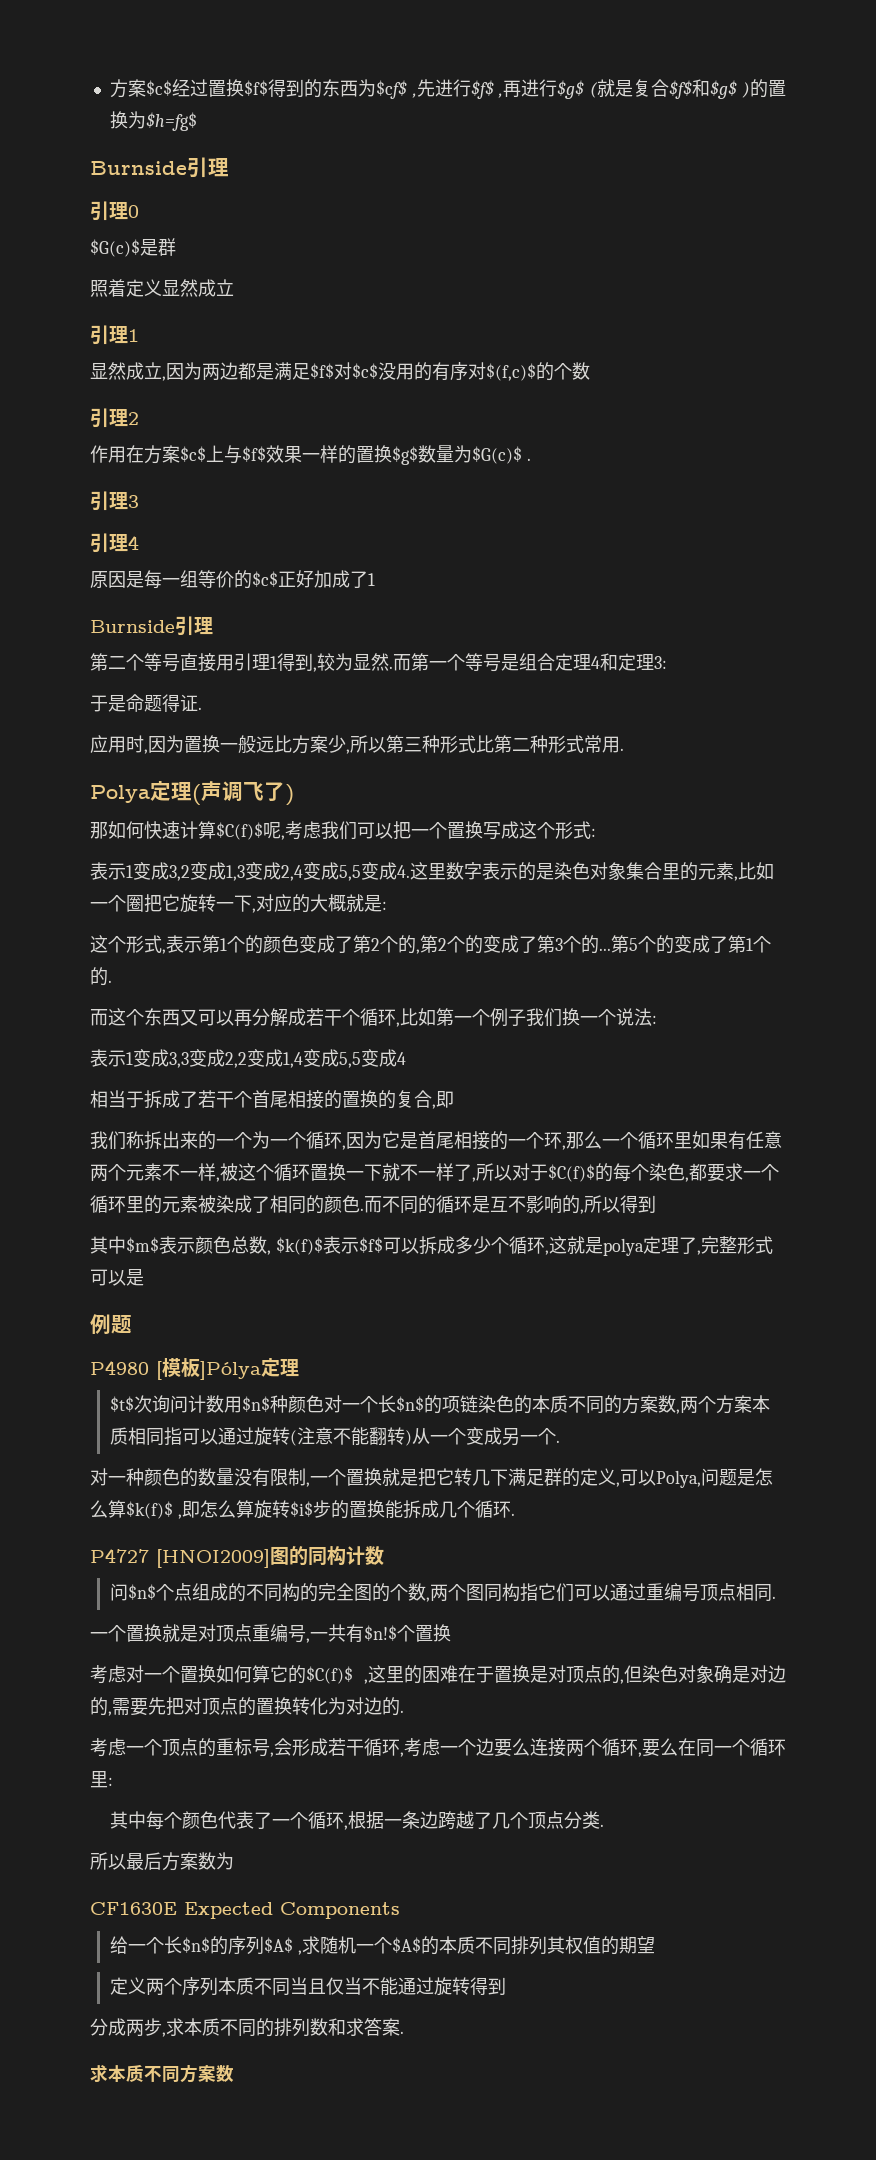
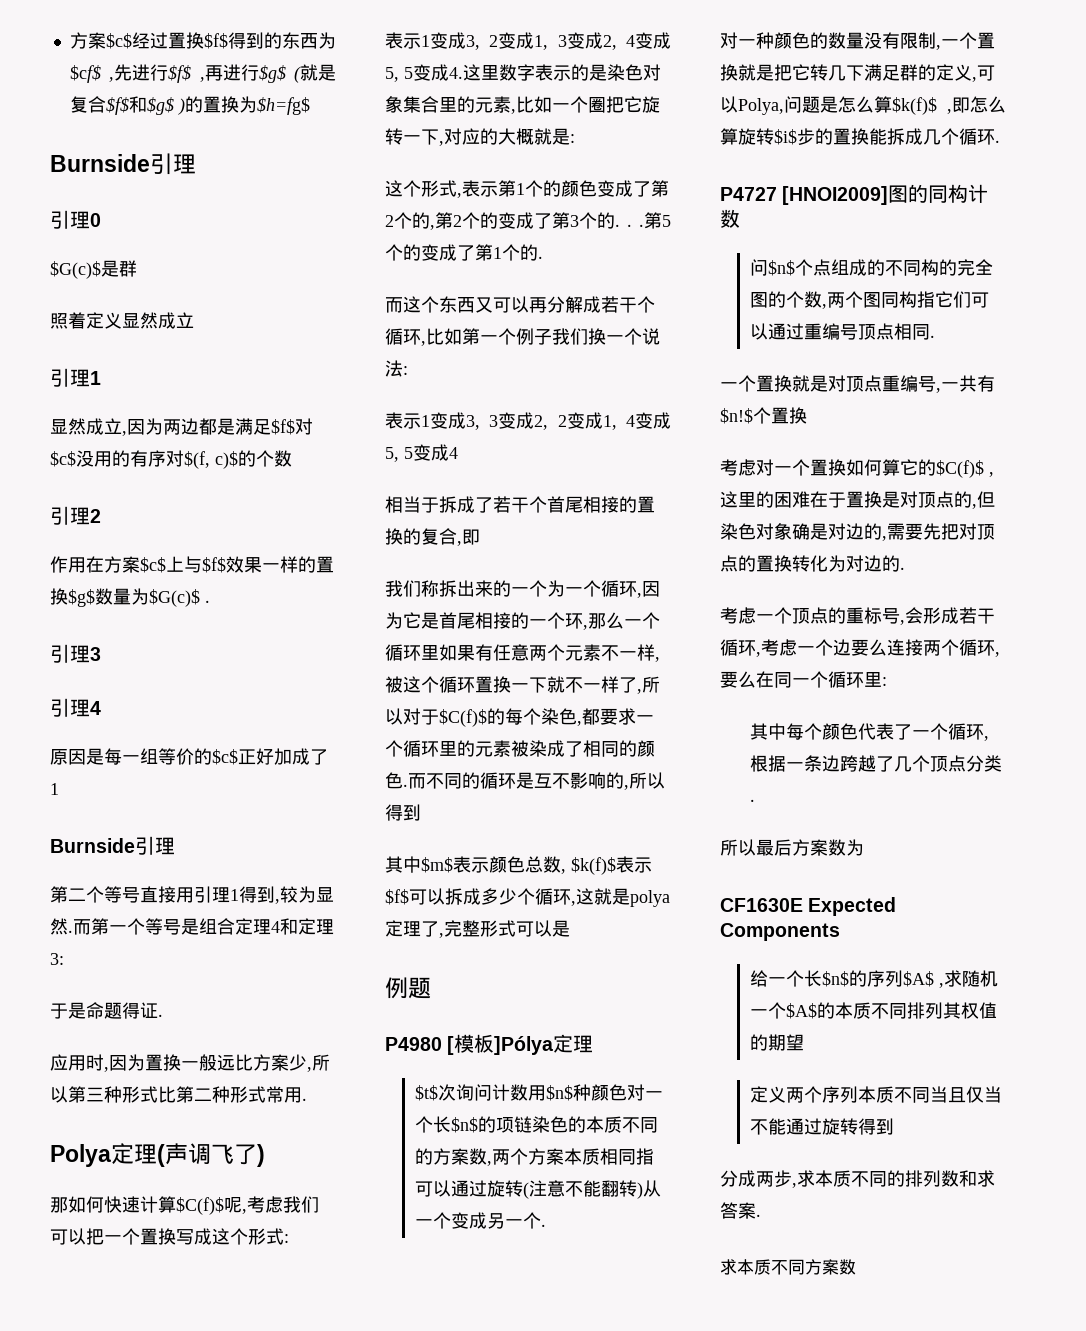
[486,363,536,381] $(f,c)$ -> [184,451,238,469] $(f, c)$
[169,862,361,881] 3,2变成1,3变成2,4变成5,5 -> [466,32,671,50] [385,67,413,82] 3, 2变成1, 3变成2, 4变成5, 5
[599,948,611,951] ... -> [615,224,644,227] . . .
[169,1049,361,1068] 3,3变成2,2变成1,4变成5,5 -> [466,412,671,430] [385,447,413,462] 3, 3变成2, 2变成1, 4变成5, 5

